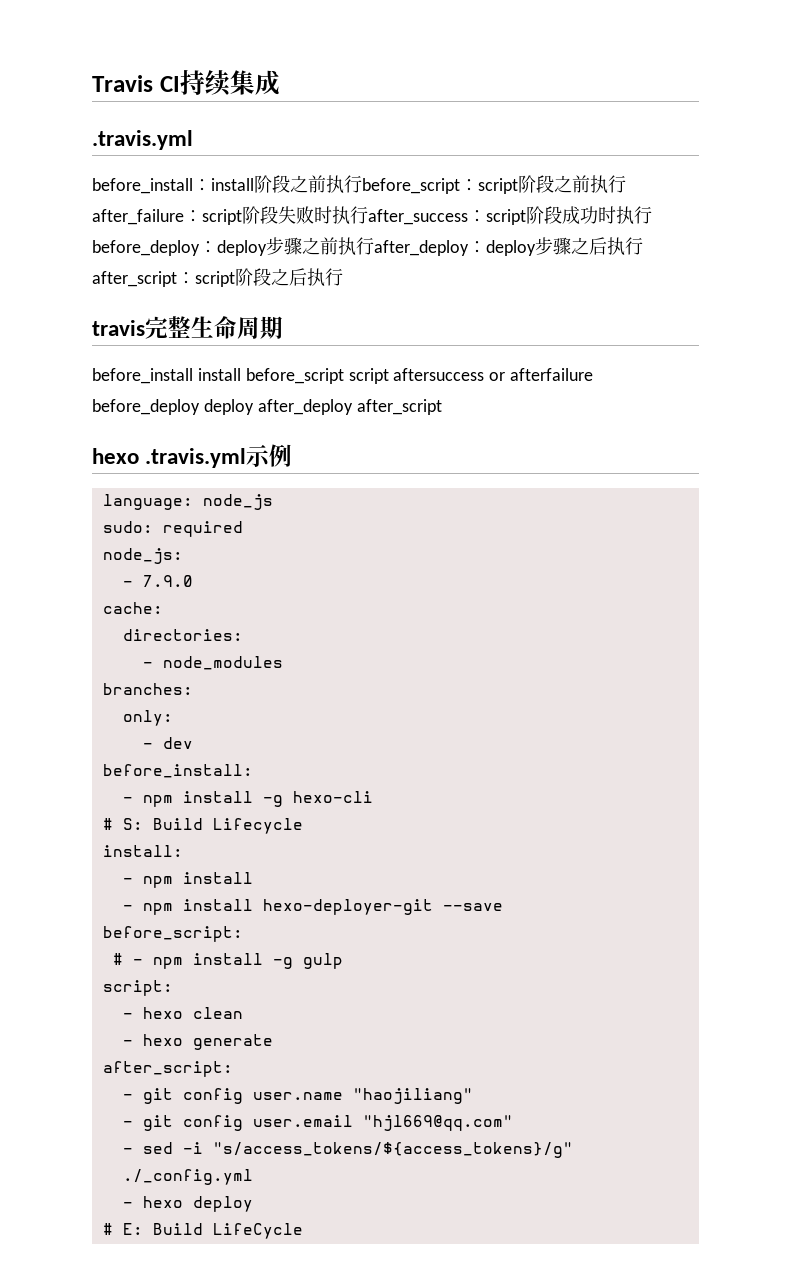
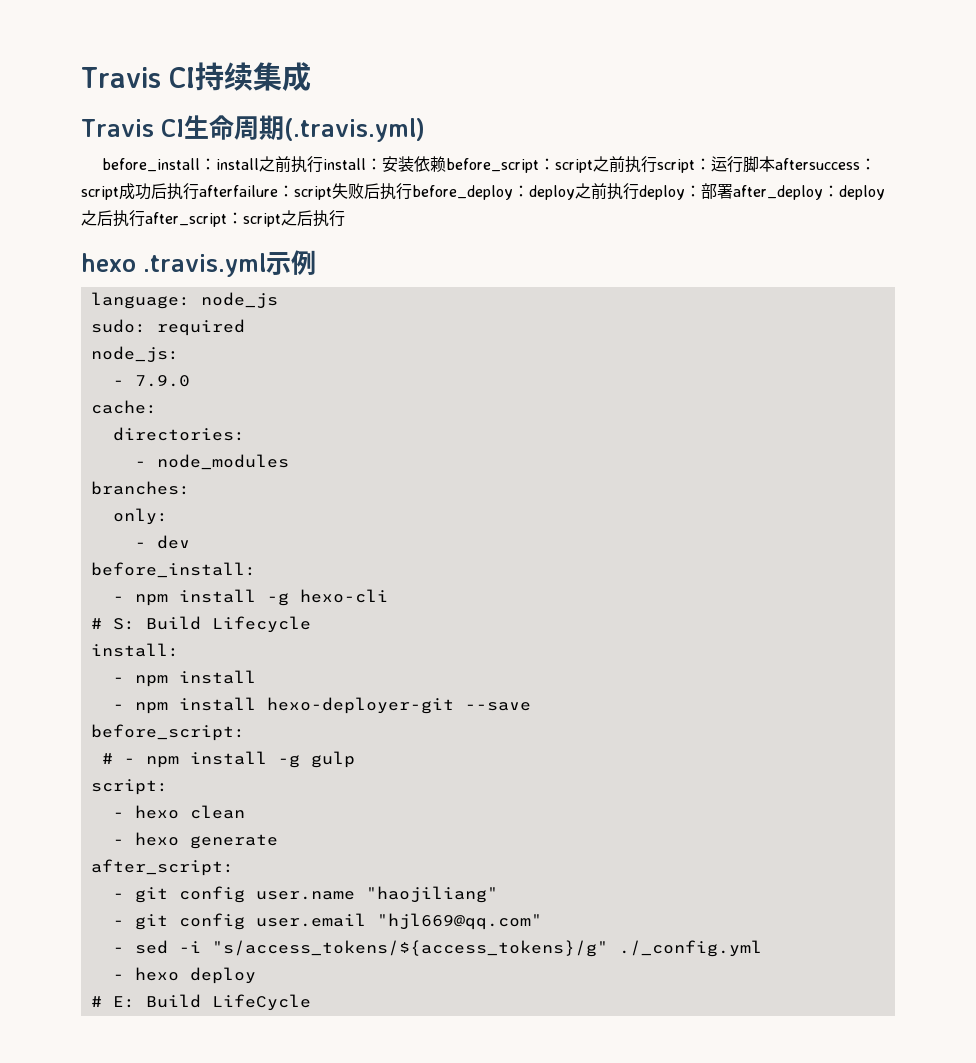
[92,130,193,150] .travis.yml -> [81,115,425,142] Travis CI生命周期(.travis.yml)
[254,175,362,193] 阶段之前执行 -> [258,156,446,173] 之前执行install：安装依赖
[518,175,626,193] [92,206,616,225] 阶段之前执行after_failure：script阶段失败时执行after_success：script阶段成功时 -> [592,156,876,173] [81,183,380,200] 之前执行script：运行脚本aftersuccess：script成功后执行afterfailure：script失败后
[266,237,374,255] 步骤之前执行 -> [575,183,733,200] 之前执行deploy：部署
[535,237,571,255] 步骤 -> (885, 192) none
[235,268,343,286] [92,316,283,339] [92,368,594,384] [92,399,442,415] 阶段之后执行 // travis完整生命周期 // before_install install before_script script aftersuccess or afterfailure before_deploy deploy after_deploy after_script -> [281,210,345,227] 之后执行

